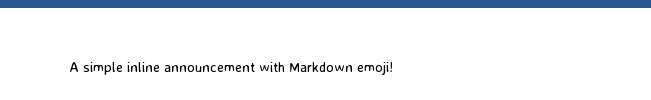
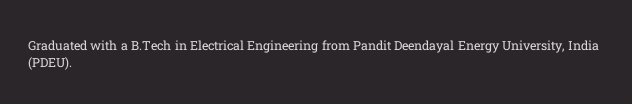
[69,61,393,75] A simple inline announcement with Markdown emoji! -> [28,40,599,53] [28,57,72,70] Graduated with a B.Tech in Electrical Engineering from Pandit Deendayal Energy University, India (PDEU).

